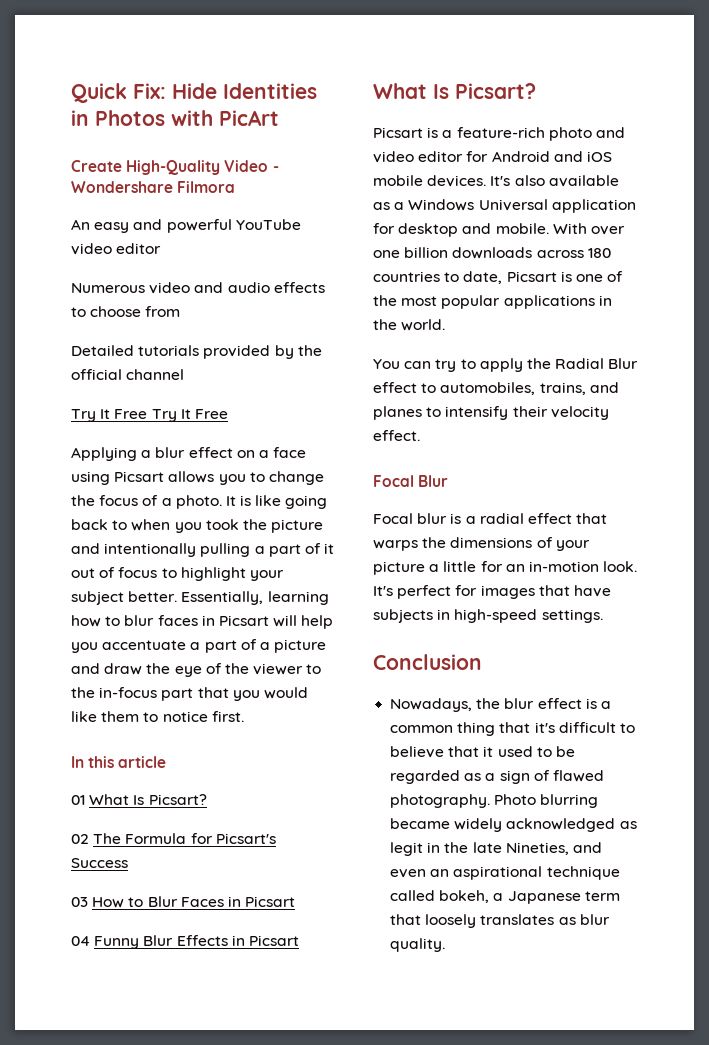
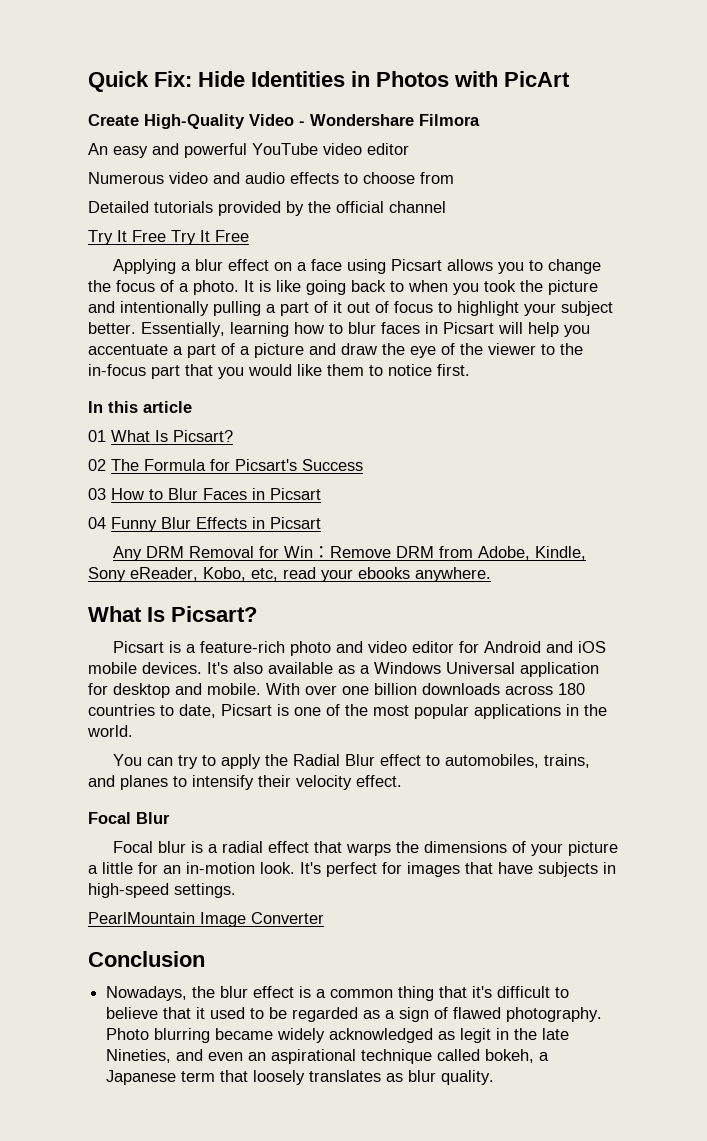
(299, 940) none -> [112,546,586,561] [88,567,491,582] // Any DRM Removal for Win：Remove DRM from Adobe, Kindle, Sony eReader, Kobo, etc, read your ebooks anywhere.
(603, 616) none -> [88,912,324,927] // PearlMountain Image Converter

